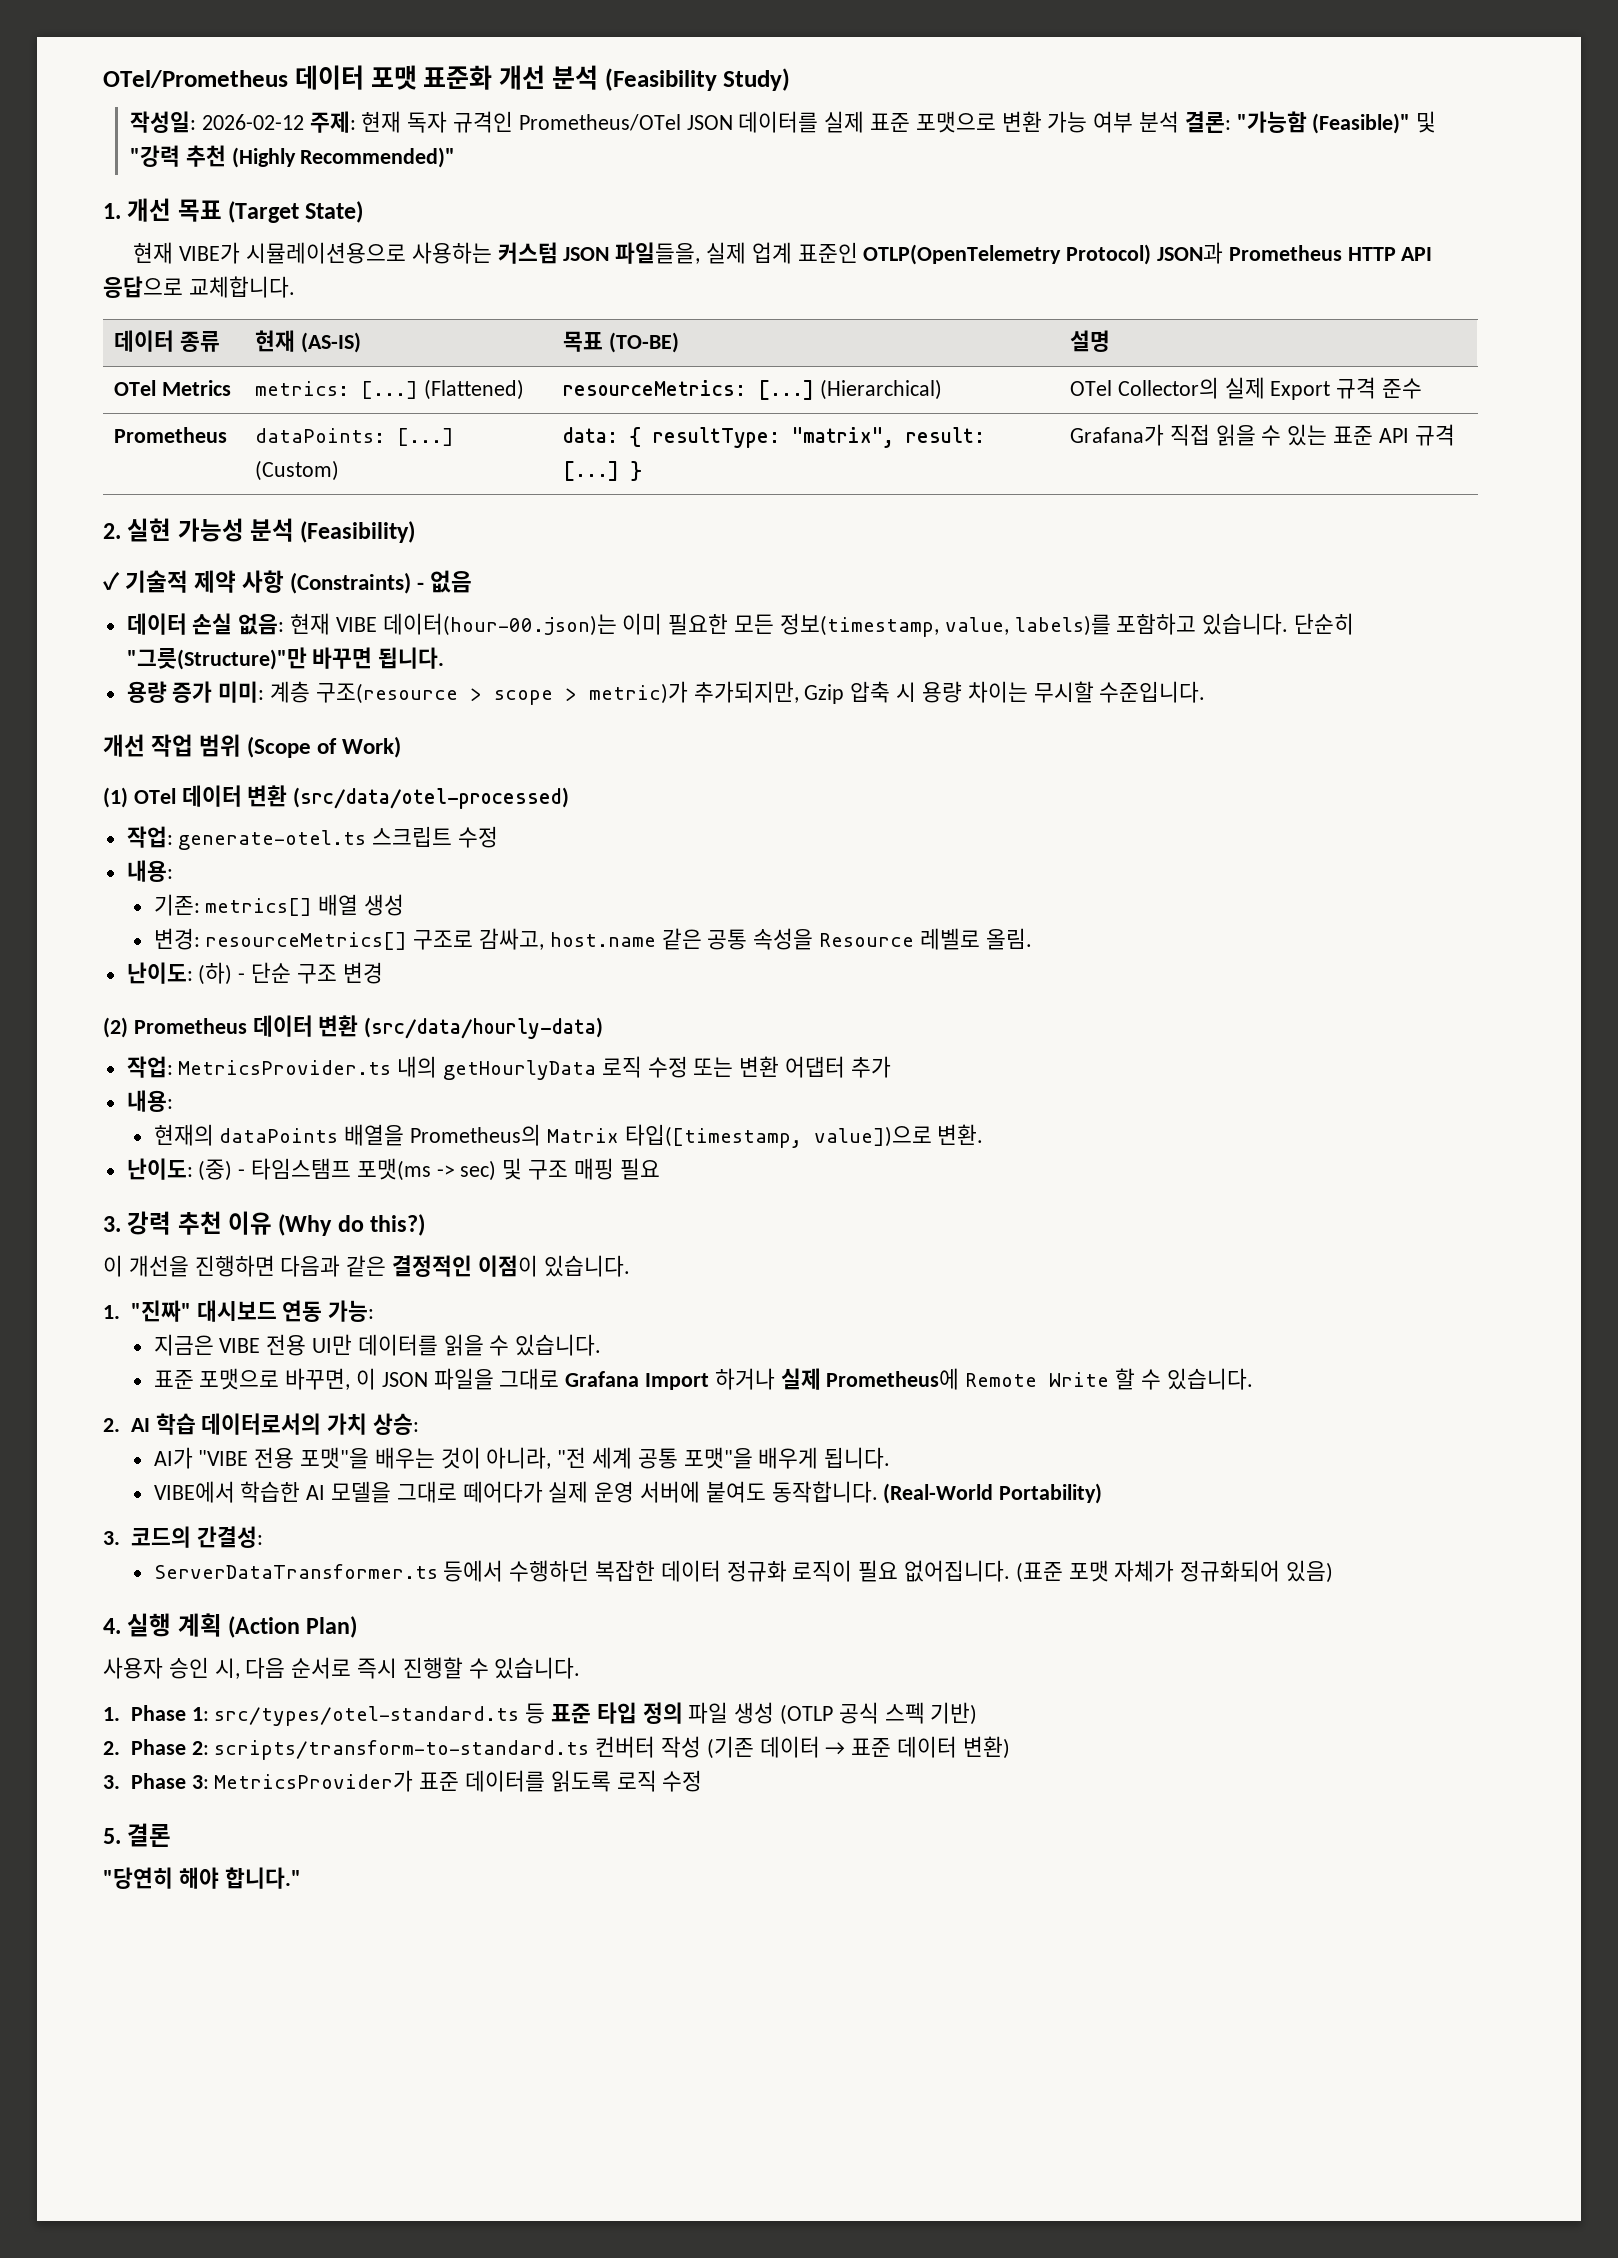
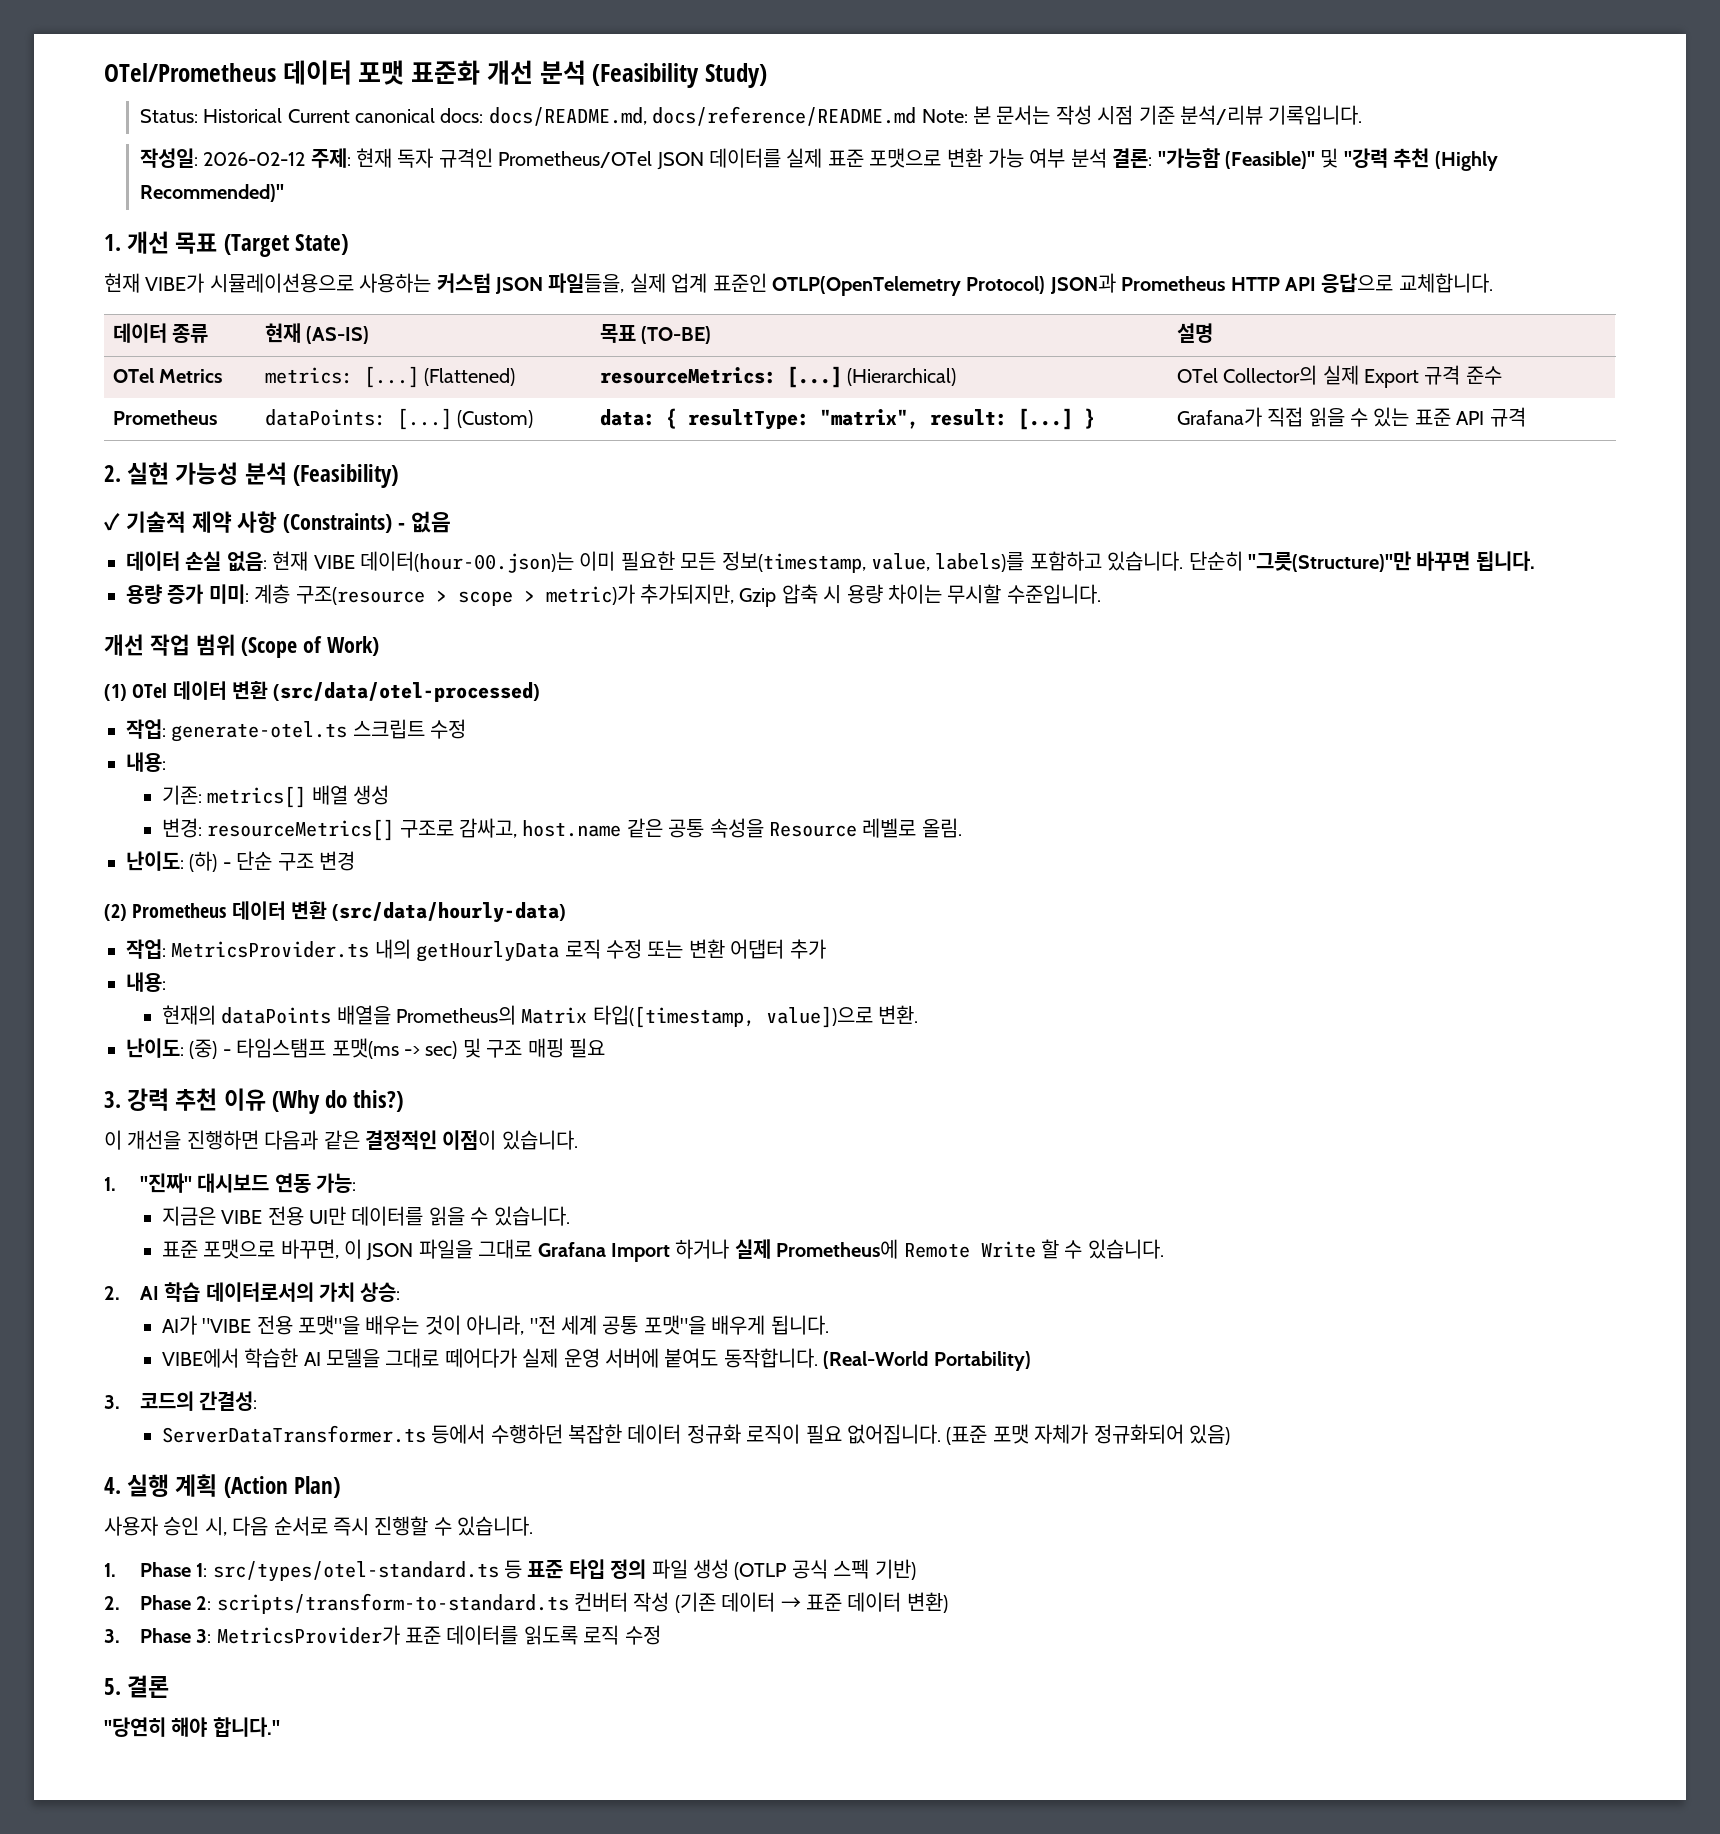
(791, 79) none -> [139,105,1363,126] // Status: Historical Current canonical docs: docs/README.md, docs/reference/README.md Note: 본 문서는 작성 시점 기준 분석/리뷰 기록입니다.

